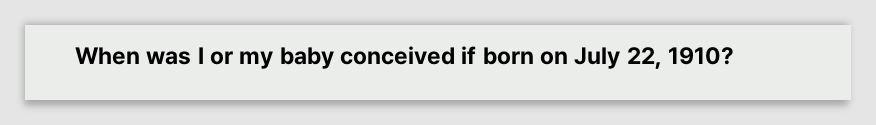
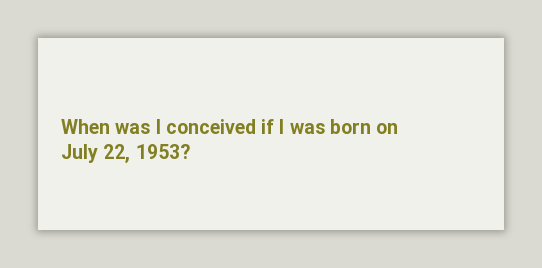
[210,46,477,69] or my baby conceived if -> [165,119,325,134] conceived if I was
[668,47,735,65] 1910? -> [135,144,190,159] 1953?

